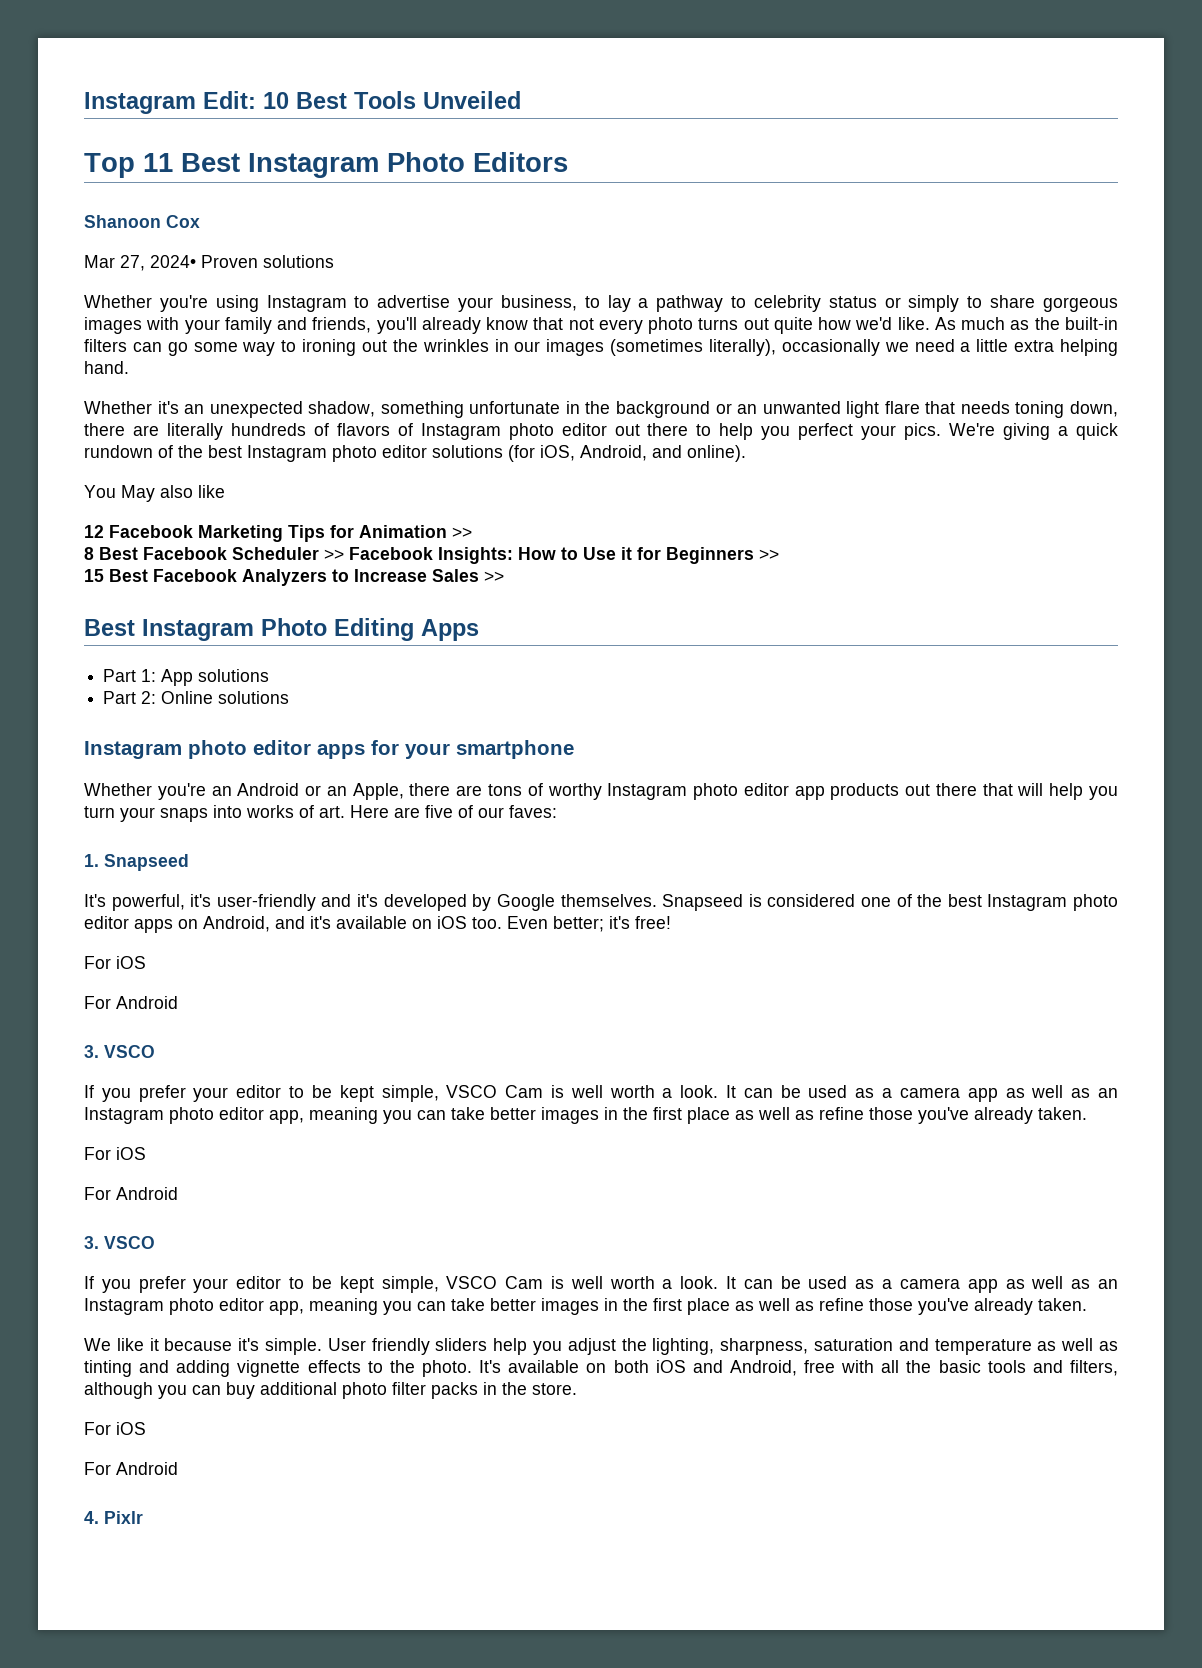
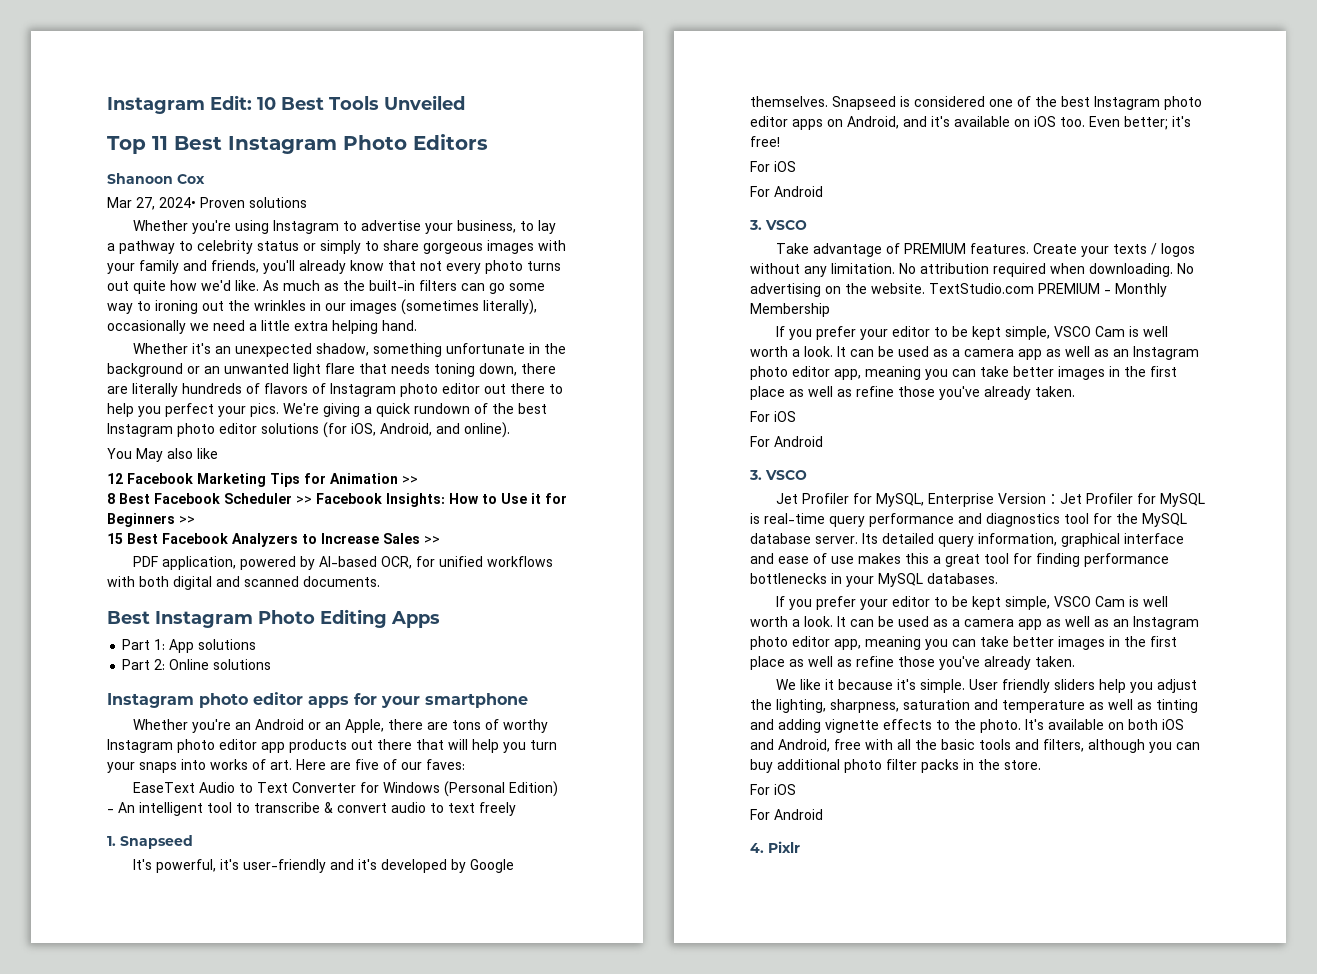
(504, 576) none -> [133,556,554,570] [107,576,380,590] // PDF application, powered by AI-based OCR, for unified workflows with both digital and scanned documents.
(557, 811) none -> [133,781,559,797] [107,802,516,816] // EaseText Audio to Text Converter for Windows (Personal Edition) - An intelligent tool to transcribe & convert audio to text freely
(155, 1051) none -> [776,243,1196,257] [750,263,1194,277] [750,283,1167,297] [750,303,830,317] // Take advantage of PREMIUM features. Create your texts / logos without any limitation. No attribution required when downloading. No advertising on the website. TextStudio.com PREMIUM - Monthly Membership
(155, 1242) none -> [776,493,1206,507] [750,513,1187,527] [750,533,1184,547] [750,553,1169,567] [750,573,998,587] // Jet Profiler for MySQL, Enterprise Version：Jet Profiler for MySQL is real-time query performance and diagnostics tool for the MySQL database server. Its detailed query information, graphical interface and ease of use makes this a great tool for finding performance bottlenecks in your MySQL databases.

